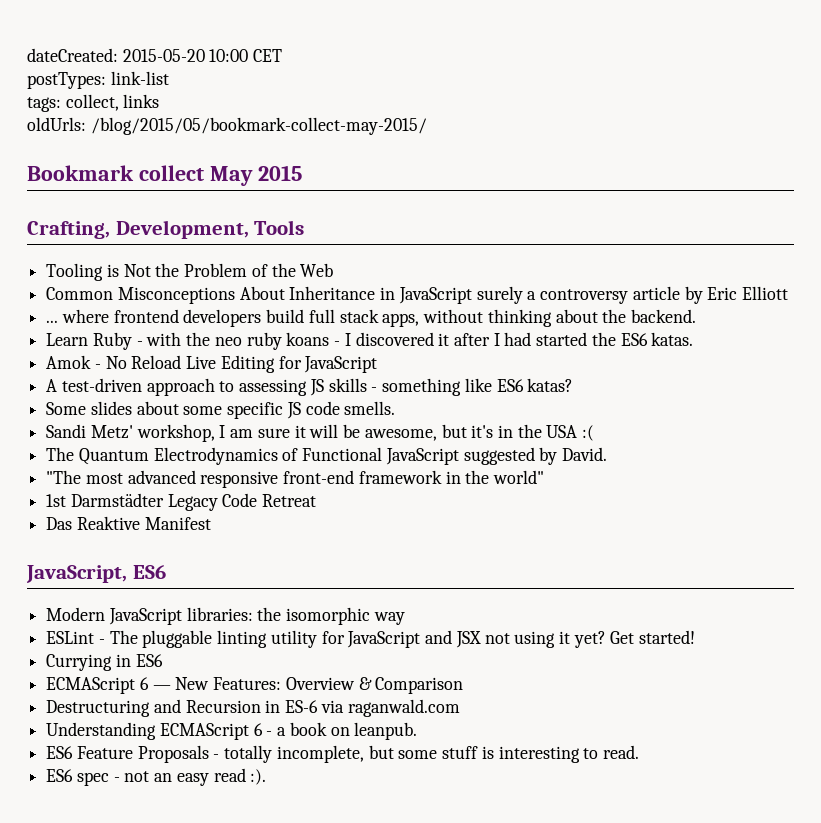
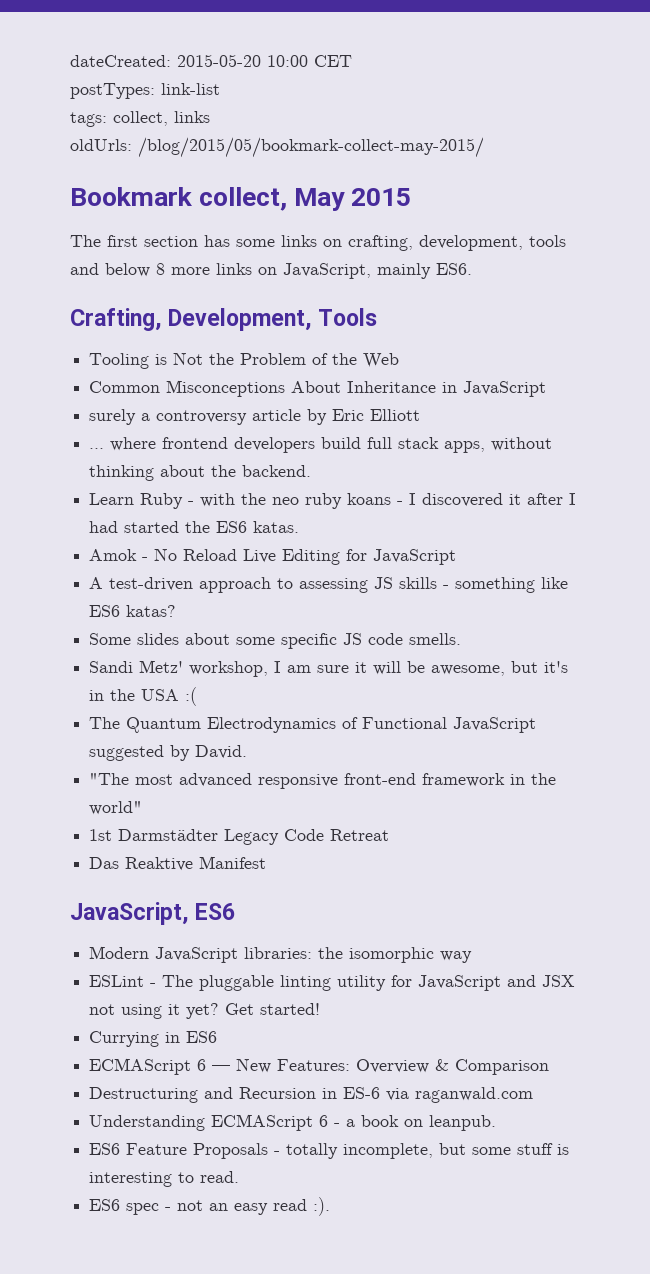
[138,165,204,181] collect -> [199,187,288,211] collect,
(302, 173) none -> [70,235,566,251] [70,263,472,279] // The first section has some links on crafting, development, tools and below 8 more links on JavaScript, mainly ES6.
(472, 295) none -> (547, 389) //

